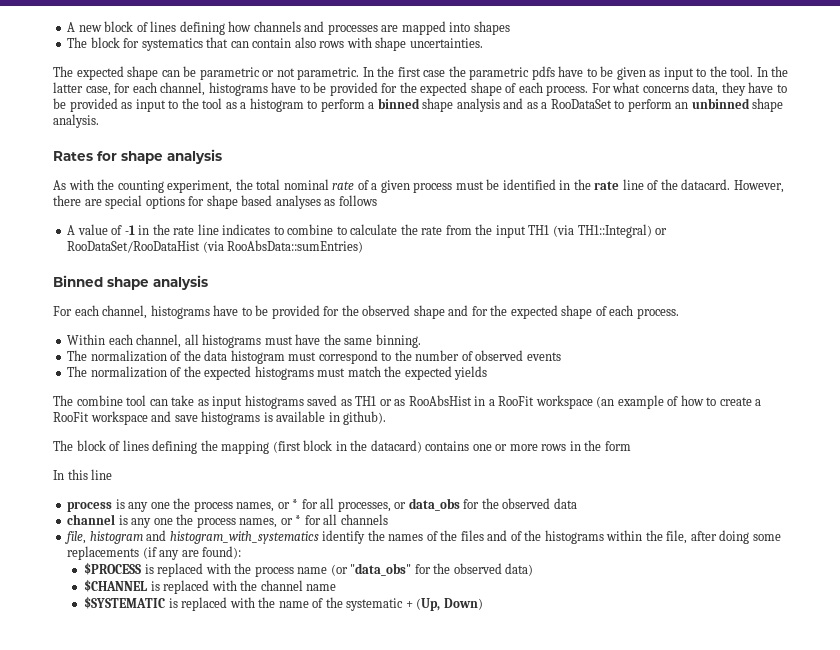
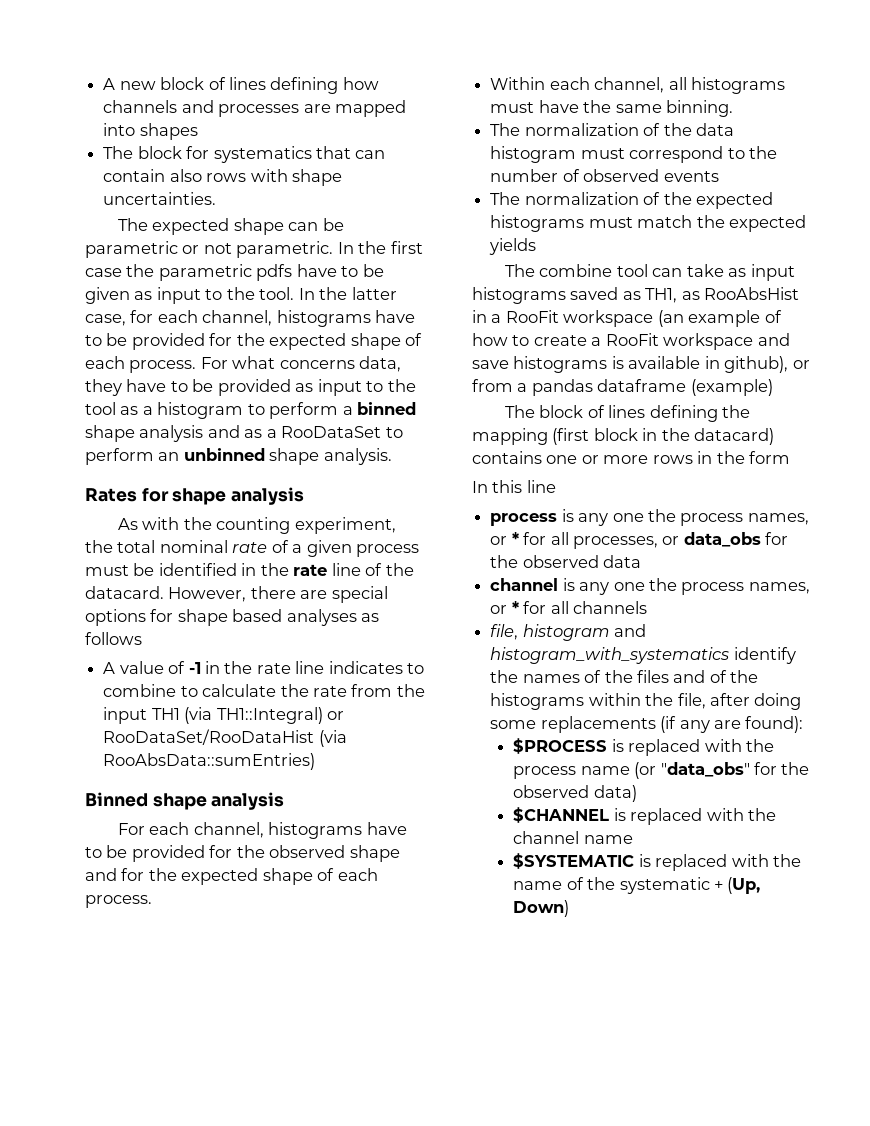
[355,396,392,406] TH1 or -> [645,288,678,303] TH1,
[343,411,387,425] github). -> [724,356,810,373] [472,379,773,396] github), or from a pandas dataframe (example)

